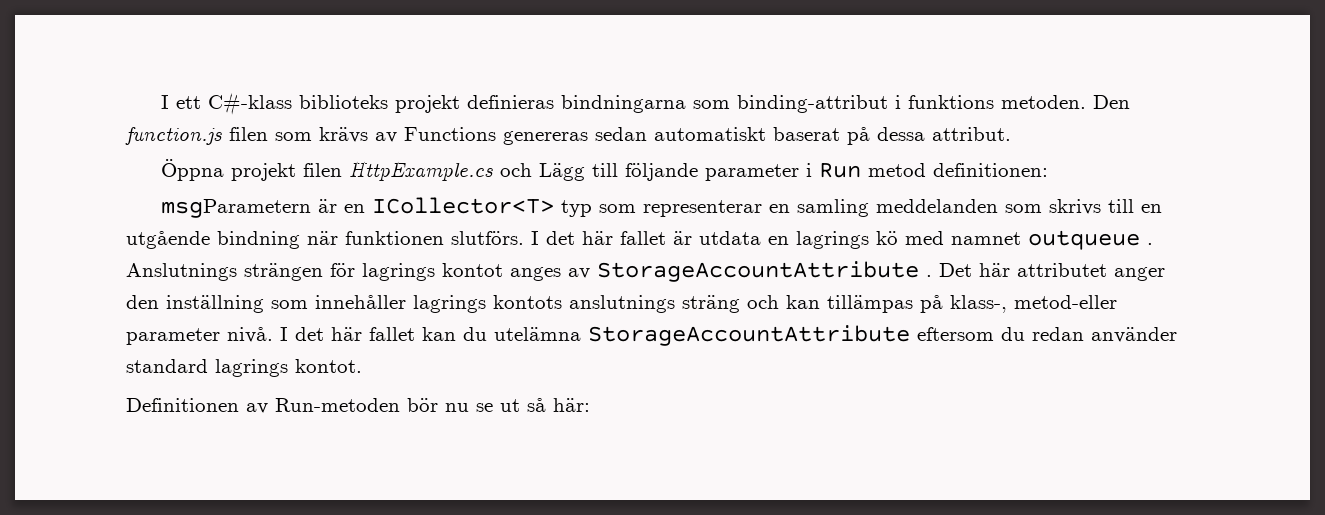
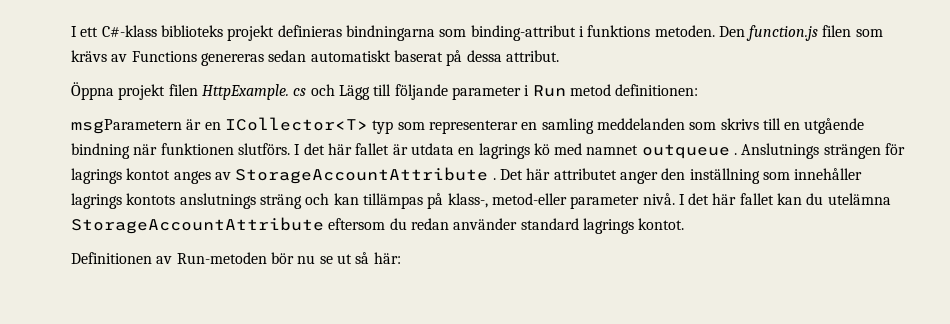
[349,161,494,181] HttpExample.cs -> [201,84,307,100] HttpExample. cs

